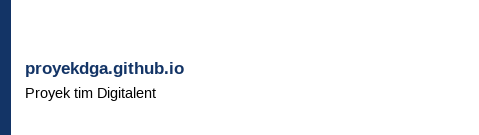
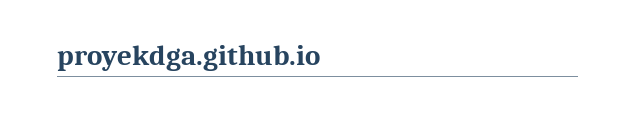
[25,87,156,101] // Proyek tim Digitalent -> (320, 57) none

